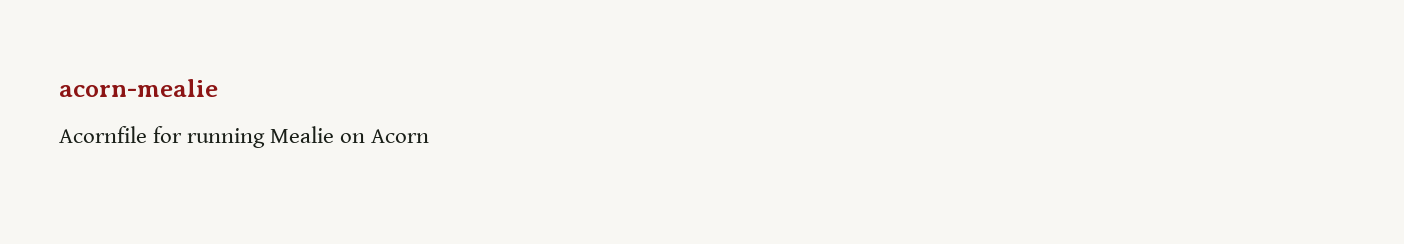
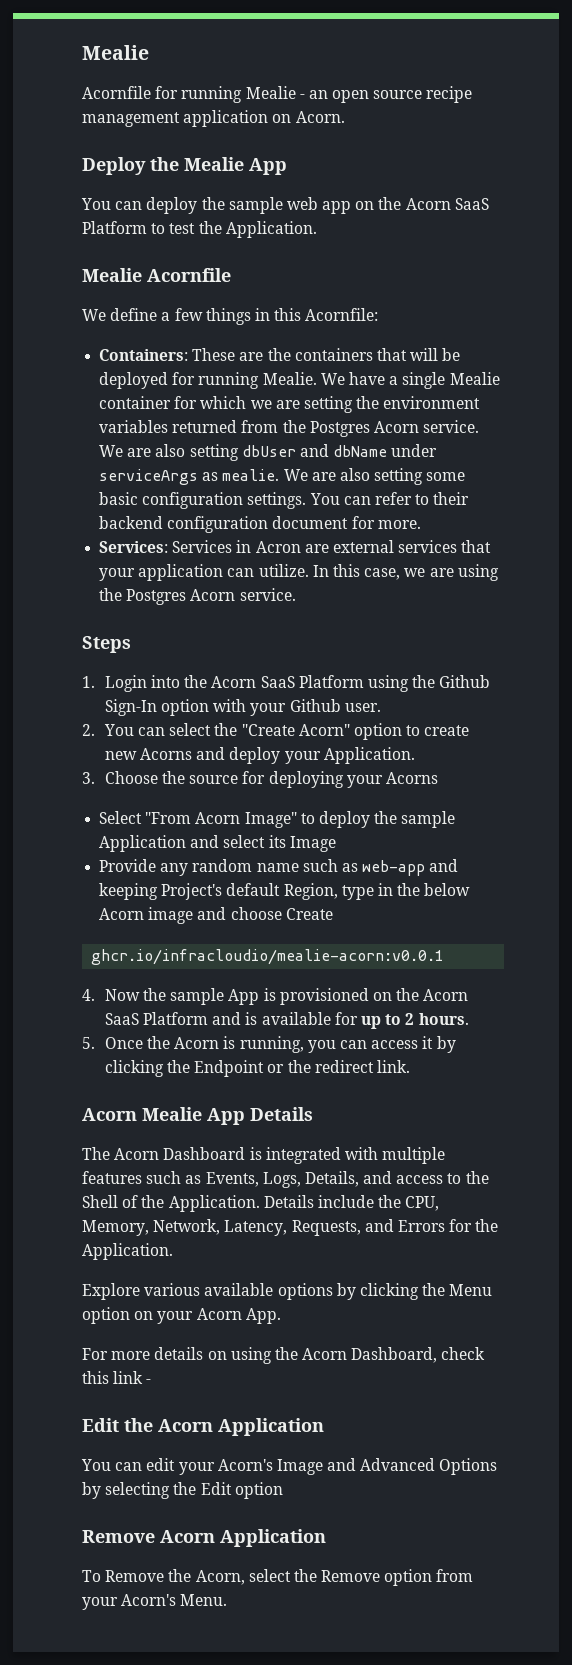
[59,79,218,97] acorn-mealie -> [82,45,149,60] Mealie
[340,129,430,143] on Acorn -> [299,86,473,103] [82,110,345,127] [82,157,287,175] [81,197,489,214] [82,221,317,238] [82,268,231,282] [82,308,379,325] [99,348,461,361] [99,372,500,389] [99,396,481,413] [99,420,480,437] [99,444,438,461] [99,468,466,485] [99,492,470,509] [99,516,421,533] [99,540,492,553] [99,564,499,581] [99,588,296,605] [82,636,131,653] [82,675,491,692] [104,699,381,716] [82,723,470,740] [104,747,415,764] [82,771,439,788] [99,811,456,828] [99,835,336,852] [99,859,459,876] [99,883,471,900] [99,907,333,924] [91,949,445,965] [82,988,469,1005] [104,1012,469,1029] [82,1036,456,1053] [104,1060,411,1077] [82,1107,313,1125] [82,1147,446,1164] [82,1171,489,1188] [82,1195,440,1212] [82,1219,499,1236] [82,1243,173,1260] [82,1283,493,1300] [82,1307,281,1324] [82,1347,486,1364] [82,1371,152,1384] [82,1418,324,1436] [81,1458,498,1475] [82,1482,283,1499] [82,1529,326,1547] [82,1569,474,1586] [82,1594,228,1610] - an open source recipe management application on Acorn. // Deploy the Mealie App // You can deploy the sample web app on the Acorn SaaS Platform to test the Application. // Mealie Acornfile // We define a few things in this Acornfile: // Containers: These are the containers that will be deployed for running Mealie. We have a single Mealie container for which we are setting the environment variables returned from the Postgres Acorn service. We are also setting dbUser and dbName under serviceArgs as mealie. We are also setting some basic configuration settings. You can refer to their backend configuration document for more. // Services: Services in Acron are external services that your application can utilize. In this case, we are using the Postgres Acorn service. // Steps // 1. Login into the Acorn SaaS Platform using the Github Sign-In option with your Github user. // 2. You can select the "Create Acorn" option to create new Acorns and deploy your Application. // 3. Choose the source for deploying your Acorns // Select "From Acorn Image" to deploy the sample Application and select its Image // Provide any random name such as web-app and keeping Project's default Region, type in the below Acorn image and choose Create // ghcr.io/infracloudio/mealie-acorn:v0.0.1 // 4. Now the sample App is provisioned on the Acorn SaaS Platform and is available for up to 2 hours. // 5. Once the Acorn is running, you can access it by clicking the Endpoint or the redirect link. // Acorn Mealie App Details // The Acorn Dashboard is integrated with multiple features such as Events, Logs, Details, and access to the Shell of the Application. Details include the CPU, Memory, Network, Latency, Requests, and Errors for the Application. // Explore various available options by clicking the Menu option on your Acorn App. // For more details on using the Acorn Dashboard, check this link - // Edit the Acorn Application // You can edit your Acorn's Image and Advanced Options by selecting the Edit option // Remove Acorn Application // To Remove the Acorn, select the Remove option from your Acorn's Menu.

